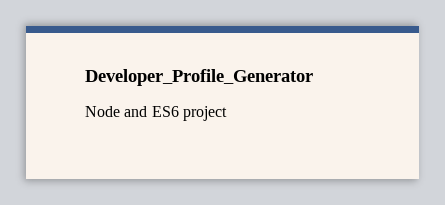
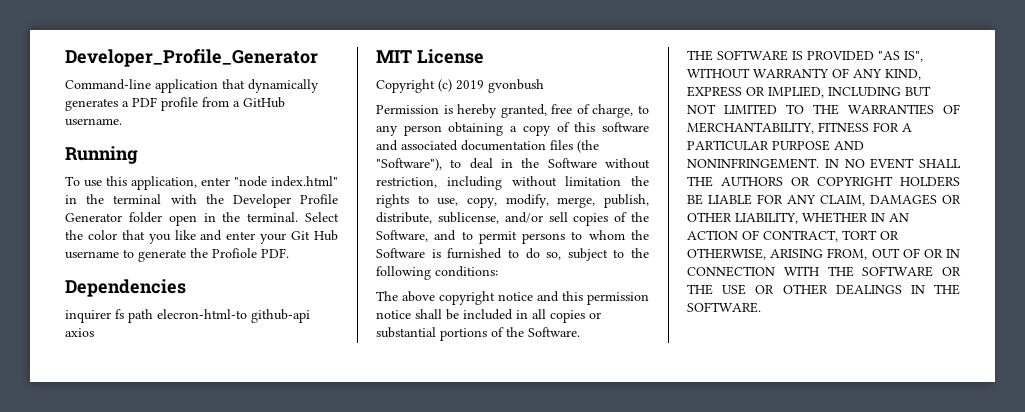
[85,106,227,121] Node and ES6 project -> [65,79,319,93] [65,97,285,111] [65,118,122,126] [65,146,138,164] [65,176,338,190] [65,194,338,208] [65,212,340,226] [65,230,338,244] [65,248,289,262] [65,279,186,297] [65,309,310,323] [65,328,94,337] [376,49,484,64] [376,79,544,93] [376,104,649,118] [376,122,649,136] [376,140,599,153] [376,158,650,171] [376,176,649,190] [376,194,649,208] [376,212,649,226] [376,230,649,244] [376,248,649,261] [376,266,498,280] [376,291,649,305] [376,309,601,323] [376,327,580,341] [687,50,923,62] [687,68,921,80] [687,86,931,98] [687,104,960,115] [687,122,912,134] [687,140,864,151] [687,158,961,169] [687,176,960,187] [687,194,961,206] [687,212,909,224] [687,230,899,242] [687,248,960,260] [687,266,961,277] [687,284,960,295] [687,302,761,313] Command-line application that dynamically generates a PDF profile from a GitHub username. // Running // To use this application, enter "node index.html" in the terminal with the Developer Profile Generator folder open in the terminal. Select the color that you like and enter your Git Hub username to generate the Profiole PDF. // Dependencies // inquirer fs path elecron-html-to github-api axios // MIT License // Copyright (c) 2019 gvonbush // Permission is hereby granted, free of charge, to any person obtaining a copy of this software and associated documentation files (the "Software"), to deal in the Software without restriction, including without limitation the rights to use, copy, modify, merge, publish, distribute, sublicense, and/or sell copies of the Software, and to permit persons to whom the Software is furnished to do so, subject to the following conditions: // The above copyright notice and this permission notice shall be included in all copies or substantial portions of the Software. // THE SOFTWARE IS PROVIDED "AS IS", WITHOUT WARRANTY OF ANY KIND, EXPRESS OR IMPLIED, INCLUDING BUT NOT LIMITED TO THE WARRANTIES OF MERCHANTABILITY, FITNESS FOR A PARTICULAR PURPOSE AND NONINFRINGEMENT. IN NO EVENT SHALL THE AUTHORS OR COPYRIGHT HOLDERS BE LIABLE FOR ANY CLAIM, DAMAGES OR OTHER LIABILITY, WHETHER IN AN ACTION OF CONTRACT, TORT OR OTHERWISE, ARISING FROM, OUT OF OR IN CONNECTION WITH THE SOFTWARE OR THE USE OR OTHER DEALINGS IN THE SOFTWARE.

